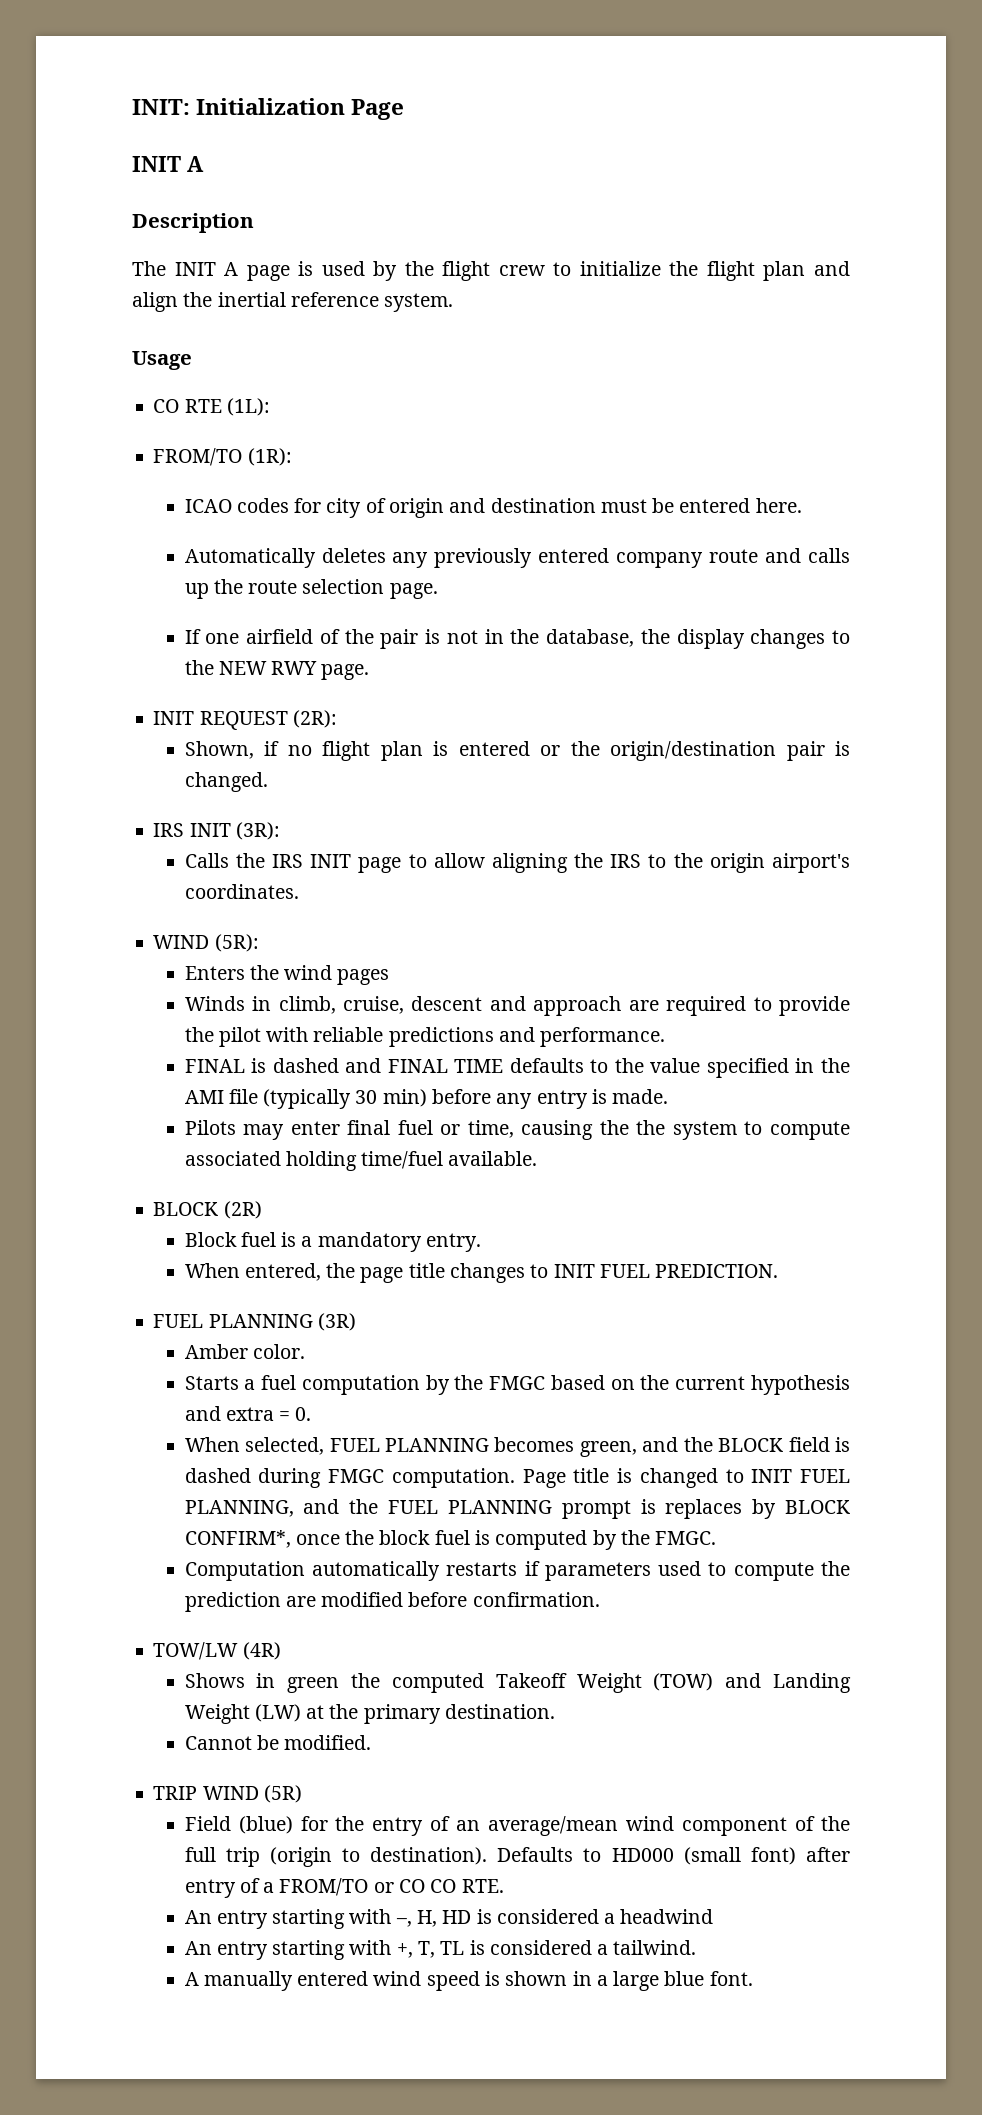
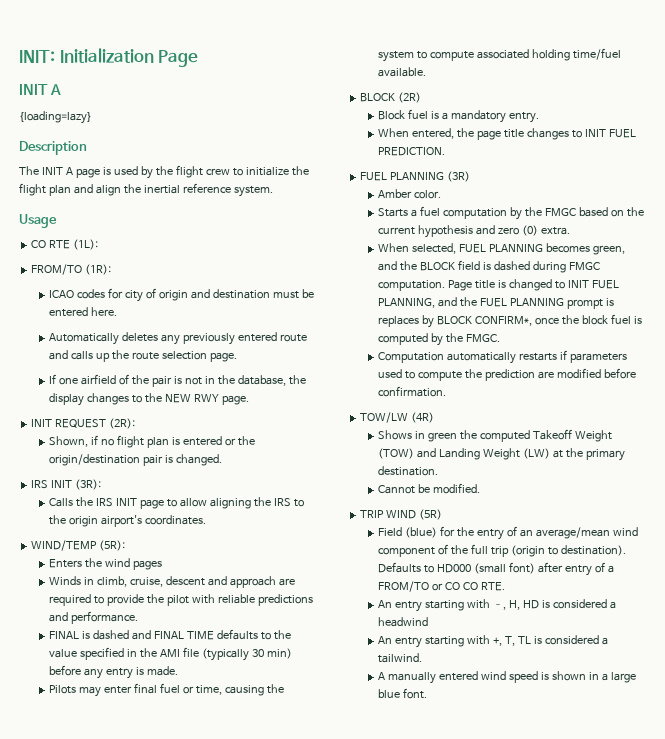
(204, 164) none -> [19,111,92,124] // {loading=lazy}
[616,552,704,568] company -> (277, 337) none
[153,935,210,949] WIND -> [31,540,98,551] WIND/TEMP
[636,1120,666,1135] the -> (284, 689) none
[225,1407,312,1421] extra = 0. -> [497,225,570,236] zero (0) extra.

